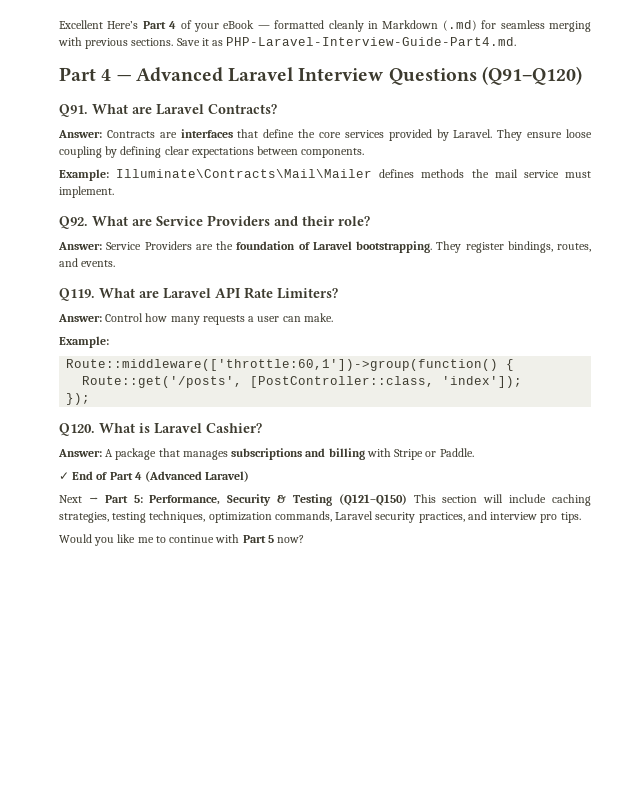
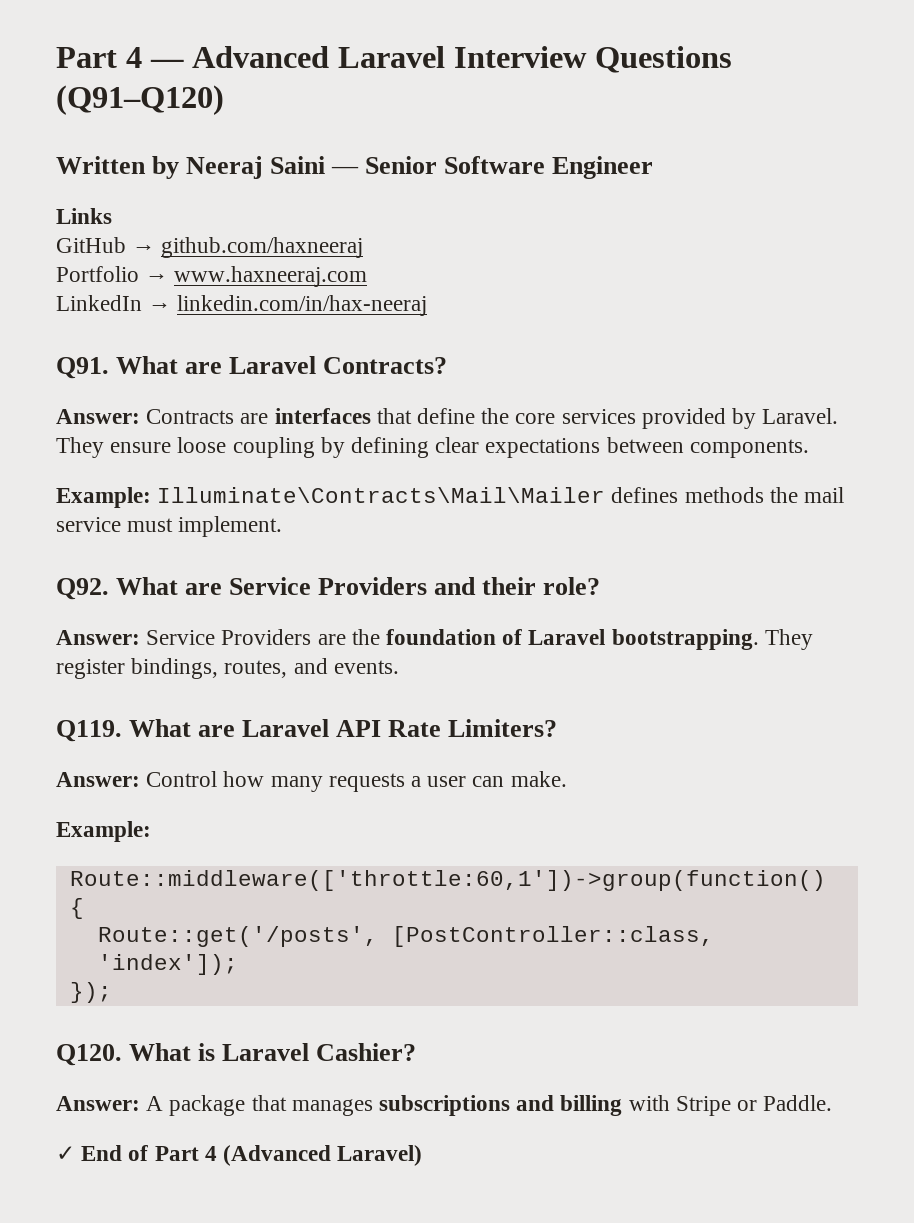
[59,20,591,32] [58,37,517,49] Excellent Here’s Part 4 of your eBook — formatted cleanly in Markdown (.md) for seamless merging with previous sections. Save it as PHP-Laravel-Interview-Guide-Part4.md. // -> (56, 57) none
(582, 75) none -> [56,156,654,179] [56,208,112,224] [56,237,364,258] [56,266,368,287] [56,295,428,316] // Written by Neeraj Saini — Senior Software Engineer // Links // GitHub → github.com/haxneeraj // Portfolio → www.haxneeraj.com // LinkedIn → linkedin.com/in/hax-neeraj
[59,494,592,506] [59,511,581,523] [59,534,305,546] // Next → Part 5: Performance, Security & Testing (Q121–Q150) This section will include caching strategies, testing techniques, optimization commands, Laravel security practices, and interview pro tips. // Would you like me to continue with Part 5 now? -> (423, 1155) none

